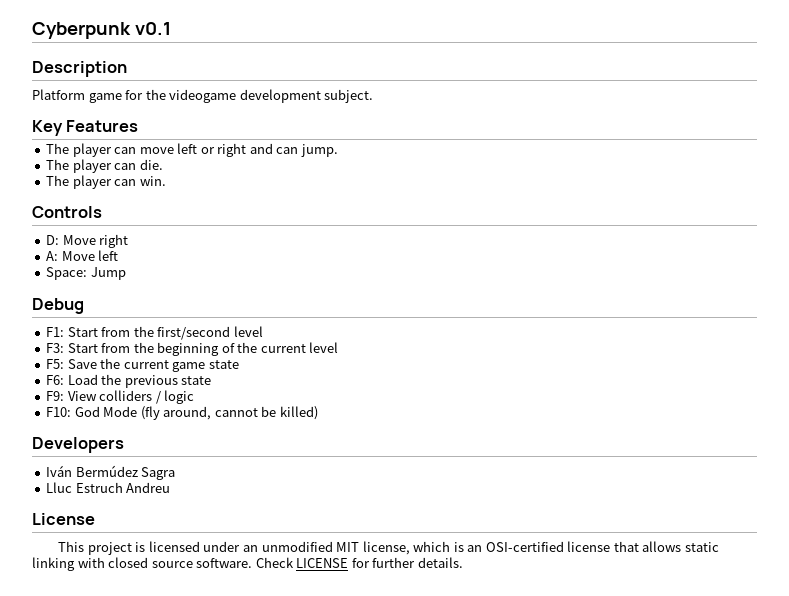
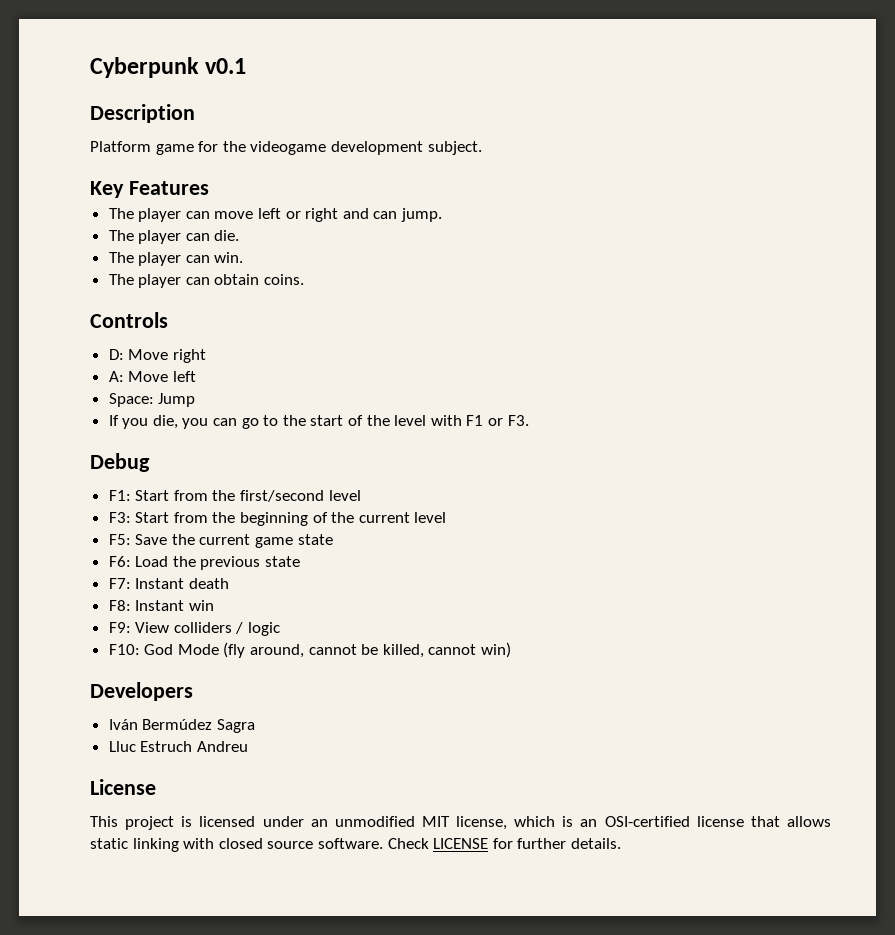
(166, 181) none -> [108,274,305,288] // The player can obtain coins.
(126, 273) none -> [108,415,529,429] // If you die, you can go to the start of the level with F1 or F3.
(212, 380) none -> [108,578,229,589] [108,600,214,611] // F7: Instant death // F8: Instant win
[279,406,318,420] killed) -> [382,642,512,658] killed, cannot win)

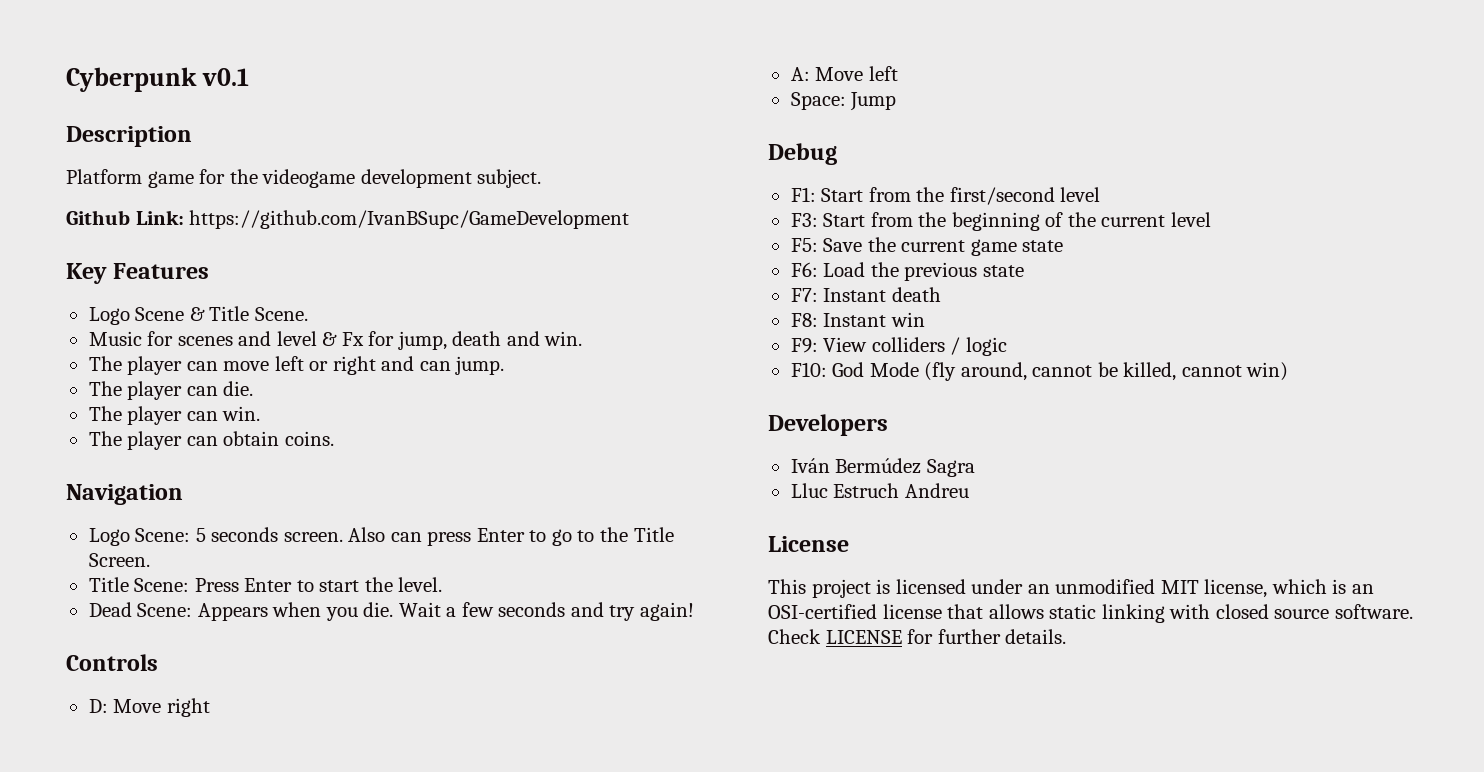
(482, 148) none -> [66,210,630,229] // Github Link: https://github.com/IvanBSupc/GameDevelopment
(209, 188) none -> [88,306,308,325] [88,331,583,350] // Logo Scene & Title Scene. // Music for scenes and level & Fx for jump, death and win.
(305, 279) none -> [66,484,183,505] [88,527,674,546] [88,553,150,567] [88,577,443,592] [88,602,694,621] // Navigation // Logo Scene: 5 seconds screen. Also can press Enter to go to the Title Screen. // Title Scene: Press Enter to start the level. // Dead Scene: Appears when you die. Wait a few seconds and try again!
[108,415,529,429] // If you die, you can go to the start of the level with F1 or F3. -> (897, 101) none

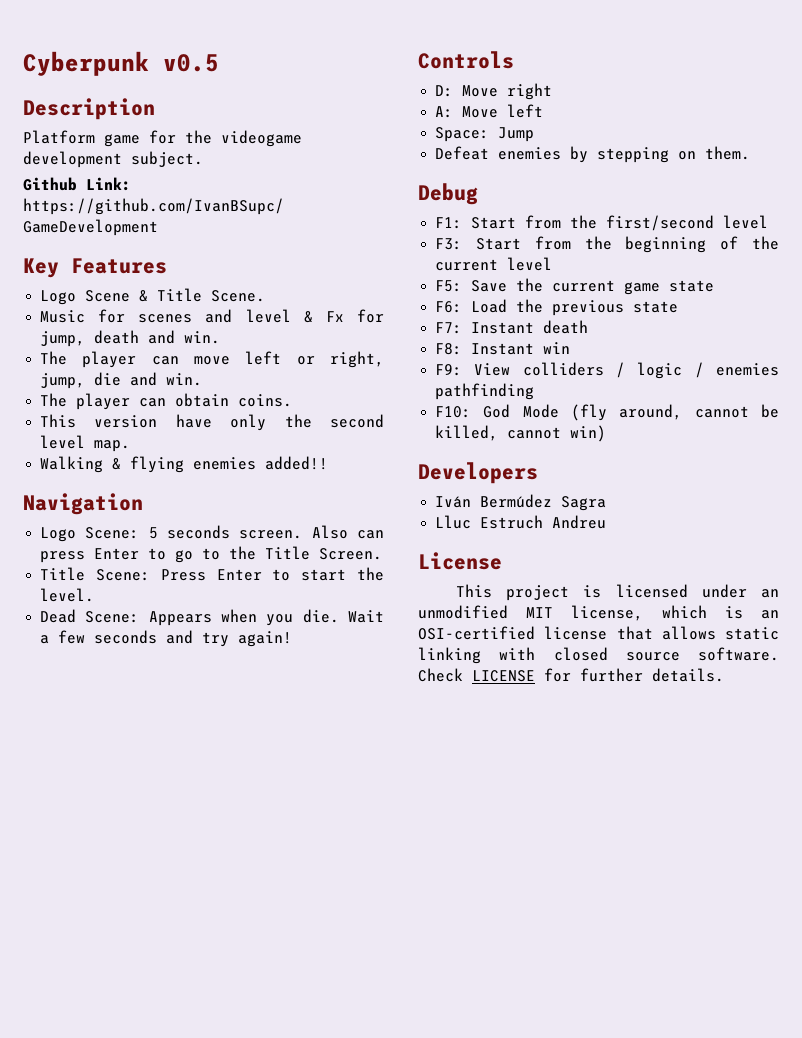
[202,68,250,86] v0.1 -> [163,54,219,72] v0.5
[332,356,505,375] [88,381,254,400] [88,406,218,425] right and can jump. // The player can die. // The player can -> [329,351,384,368] [40,372,158,389] right, jump, die and
(334, 438) none -> [40,414,384,431] [40,435,131,452] [40,456,329,473] // This version have only the second level map. // Walking & flying enemies added!!
(897, 101) none -> [435,146,751,163] // Defeat enemies by stepping on them.
(1007, 346) none -> [694,362,779,378] [435,383,535,400] / enemies pathfinding

